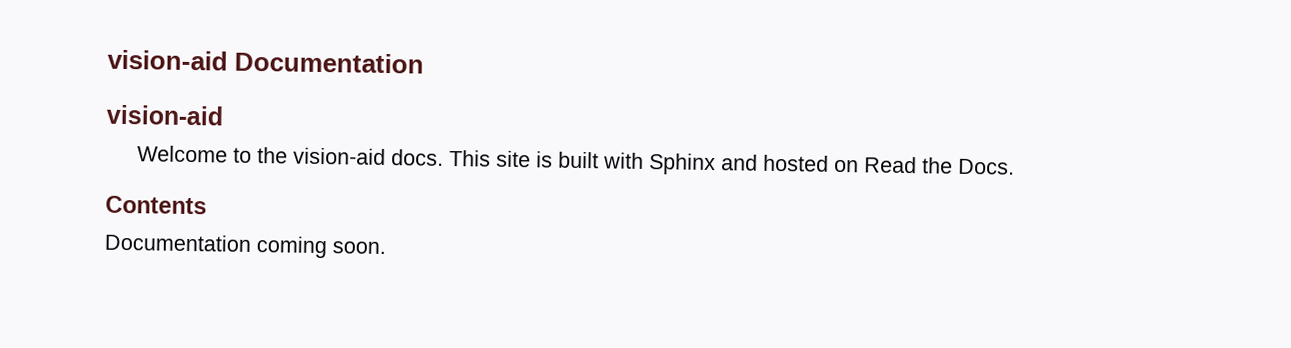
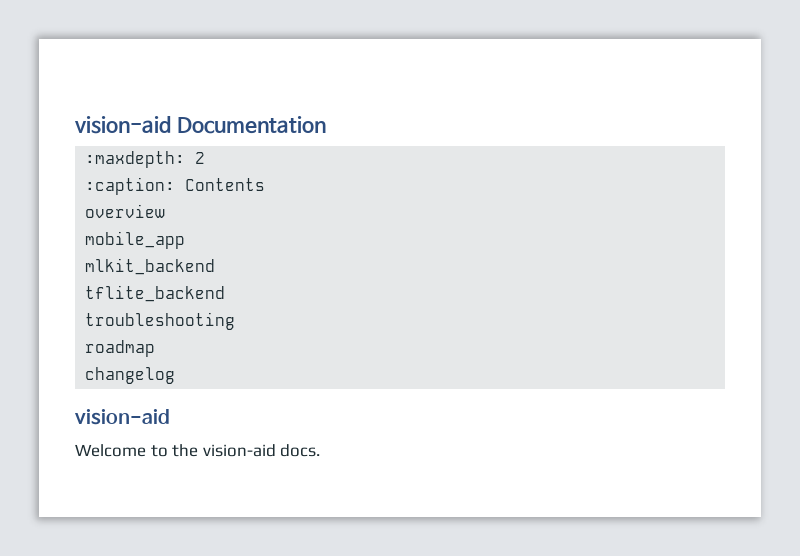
(425, 62) none -> [85,151,206,168] [85,177,266,195] [85,204,166,218] [85,231,186,249] [85,258,216,275] [85,285,226,302] [85,312,236,330] [85,340,156,357] [85,367,176,384] // :maxdepth: 2 // :caption: Contents // overview // mobile_app // mlkit_backend // tflite_backend // troubleshooting // roadmap // changelog
[448,149,1015,176] [105,195,207,215] [104,233,386,259] This site is built with Sphinx and hosted on Read the Docs. // Contents // Documentation coming soon. -> (321, 450) none

